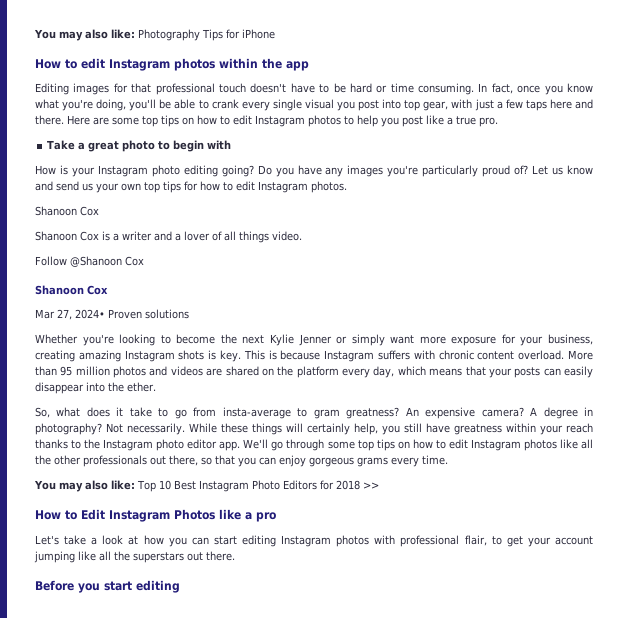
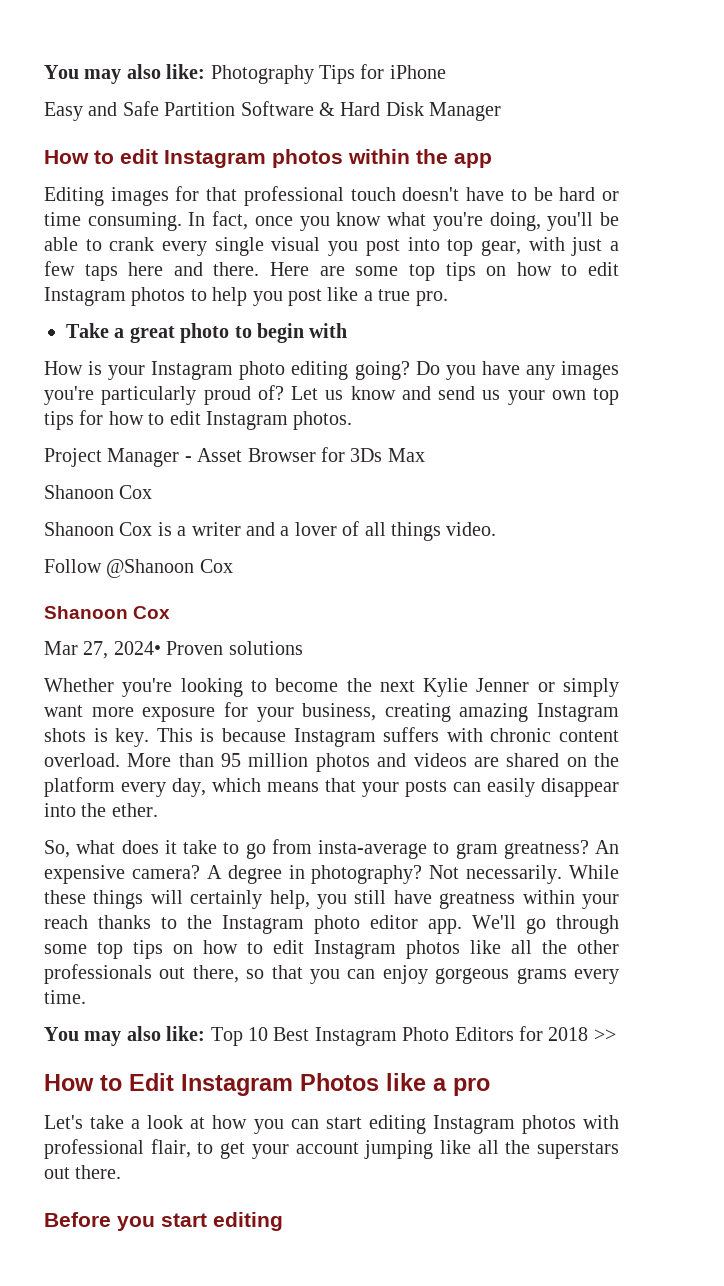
(275, 34) none -> [44,101,502,121] // Easy and Safe Partition Software & Hard Disk Manager
(347, 187) none -> [44,447,425,467] // Project Manager - Asset Browser for 3Ds Max

